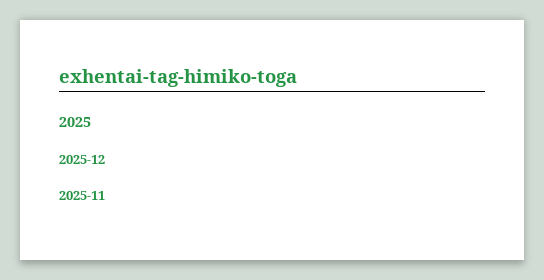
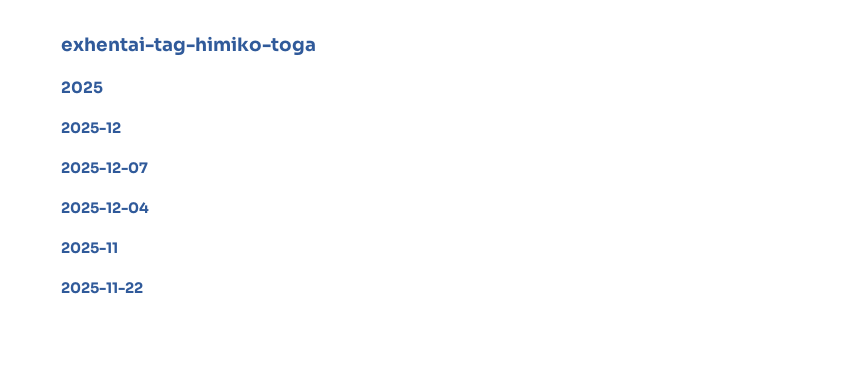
(105, 159) none -> [61,162,148,174] [61,202,149,214] // 2025-12-07 // 2025-12-04
(105, 195) none -> [61,282,143,294] // 2025-11-22

